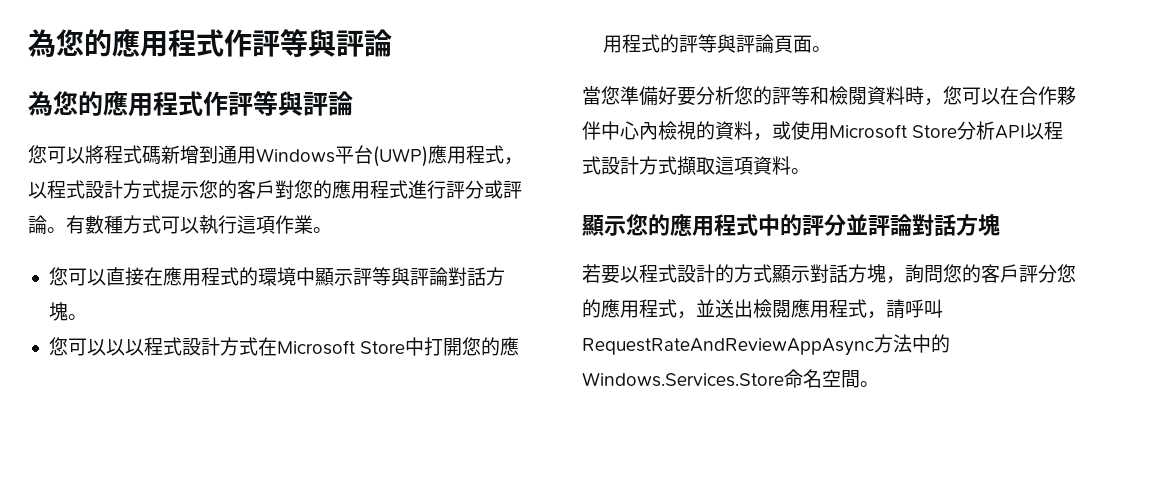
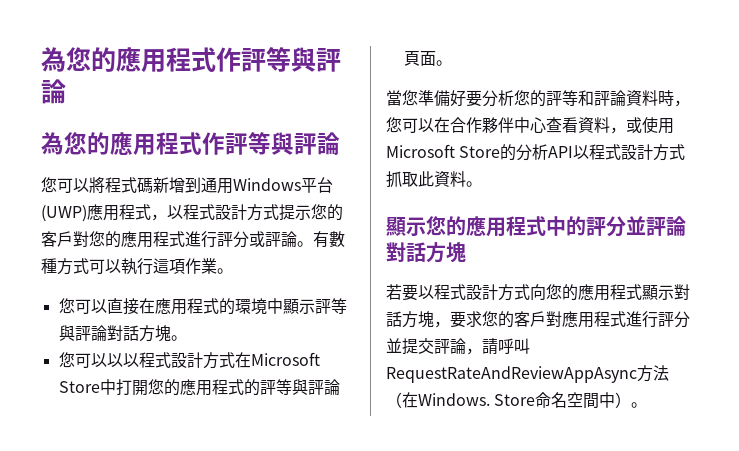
[829,86,867,105] 檢閱 -> [594,90,626,106] 評論
[639,121,715,140] 內檢視的 -> [546,117,578,133] 查看
(958, 131) none -> [500,144,517,161] 的
[677,156,753,175] 擷取這項 -> [386,171,434,188] 抓取此
[715,264,753,283] 的方 -> [498,284,626,301] 方式向您的應用程
[905,264,1076,283] [582,299,867,319] 詢問您的客戶評分您的應用程式，並送出檢閱應用程式 -> [450,311,690,328] [386,338,466,355] 要求您的客戶對應用程式進行評分並提交評論
[912,334,950,353] [582,372,784,387] 中的Windows.Services.Store -> [386,392,536,408] （在Windows. Store
(860, 379) none -> [599,392,632,408] 中）

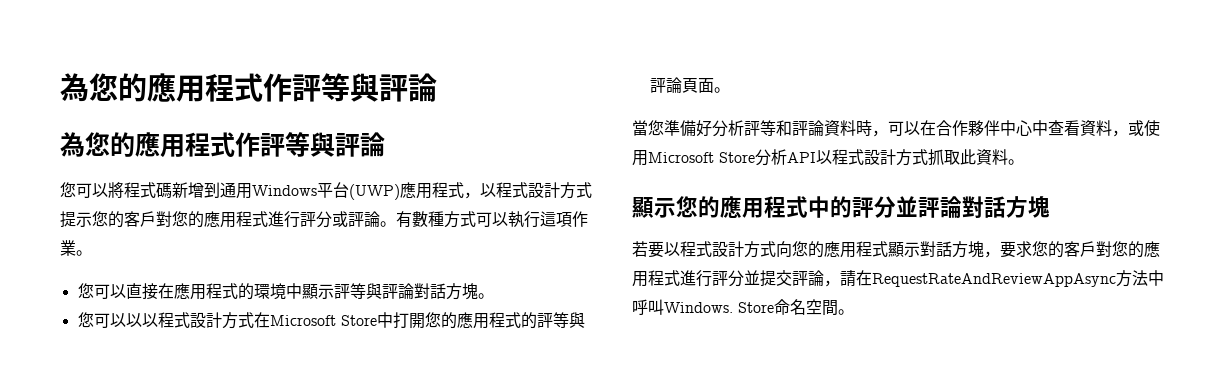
[466,90,546,107] 要分析您的 -> [712,120,744,137] 分析
[386,117,402,133] 您 -> (888, 133) none
(546, 125) none -> [1032,120,1048,136] 中
[500,144,517,161] 的 -> (755, 157) none
(562, 319) none -> [1112,241,1144,258] 您的
[498,338,530,354] 呼叫 -> [856,270,872,286] 在
[386,392,418,408] （在 -> [1148,270,1164,286] [632,299,664,315] 中呼叫
[599,392,632,408] 中） -> (838, 308) none

